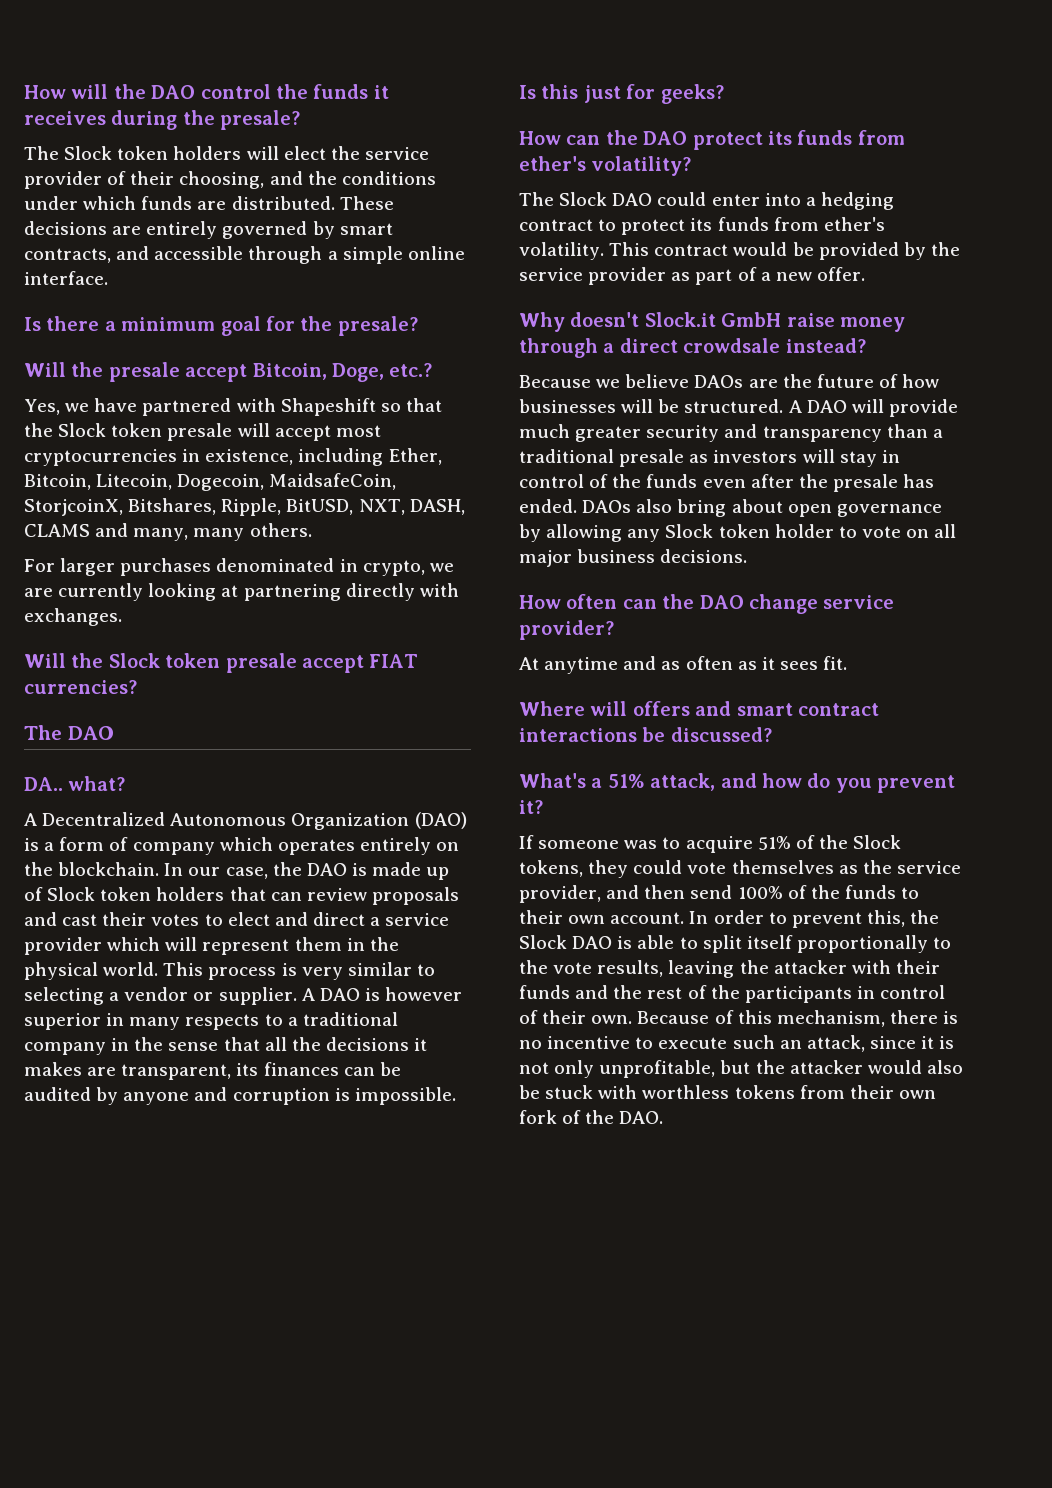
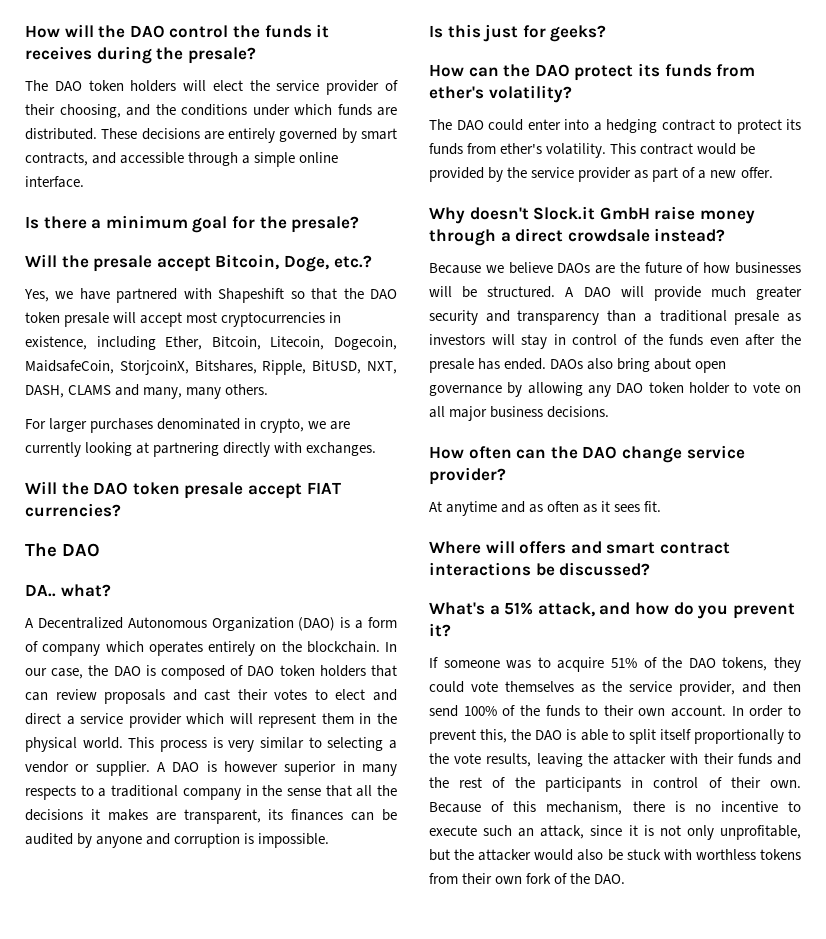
[64,146,113,160] Slock -> [54,81,82,91] DAO
[58,423,107,437] Slock -> [370,289,398,299] DAO
[108,653,160,668] Slock -> [93,482,129,495] DAO
[372,862,450,880] [24,887,96,901] made up of Slock -> [161,665,275,680] composed of DAO
[559,192,608,206] Slock -> (452, 124) none
[665,524,714,538] Slock -> [616,383,644,393] DAO
[853,835,902,849] Slock -> [688,658,716,668] DAO
[519,935,567,949] Slock -> (532, 734) none

